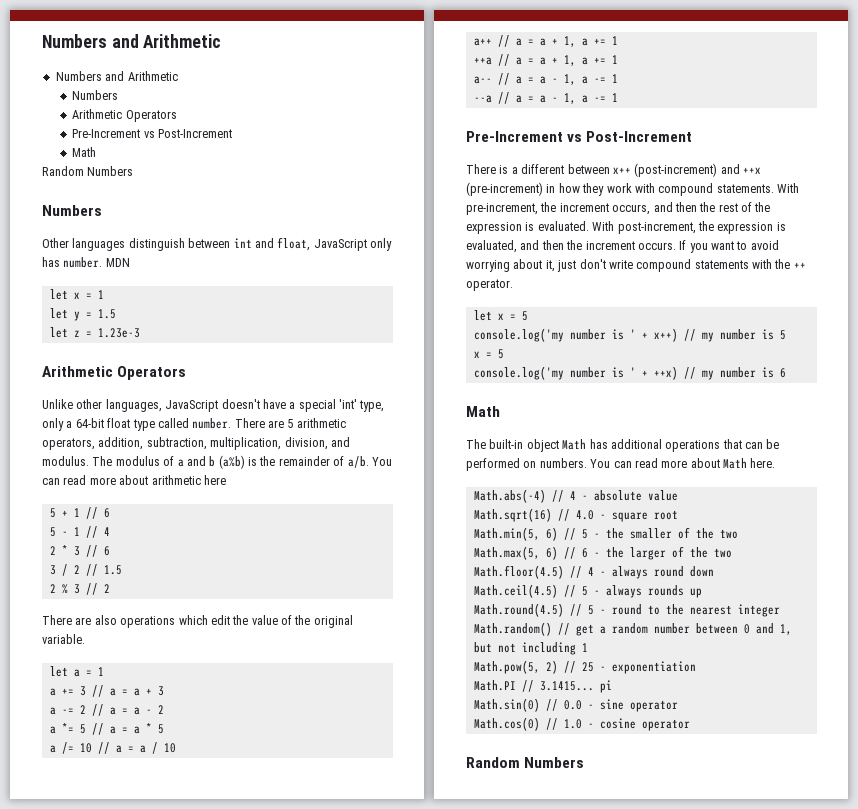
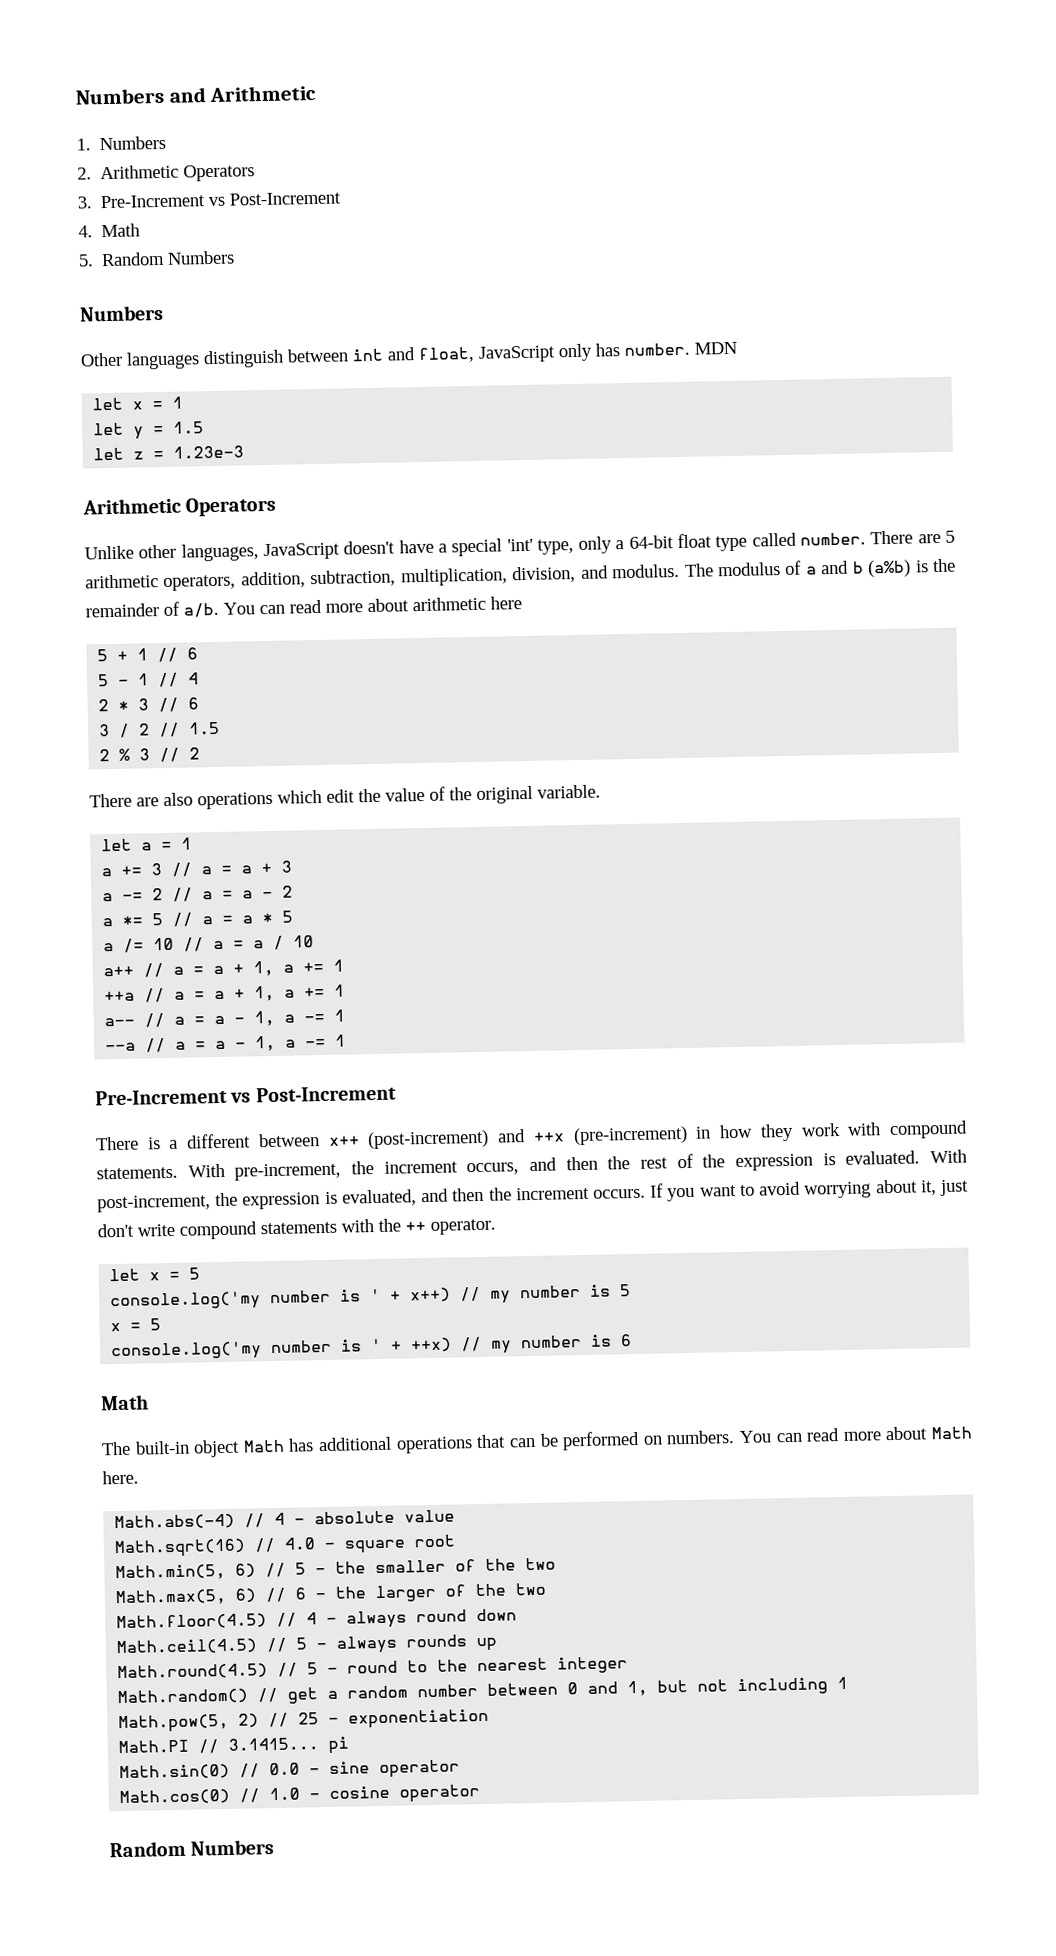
[42,34,222,48] [55,71,178,81] [72,90,119,100] [72,109,177,122] [72,129,232,138] [72,147,97,157] Numbers and Arithmetic // Numbers and Arithmetic // Numbers // Arithmetic Operators // Pre-Increment vs Post-Increment // Math // -> [75,84,317,105] [76,135,167,151] [77,164,256,182] [77,191,342,209] [78,223,141,238] [78,254,94,267] Numbers and Arithmetic // 1. Numbers // 2. Arithmetic Operators // 3. Pre-Increment vs Post-Increment // 4. Math // 5.

